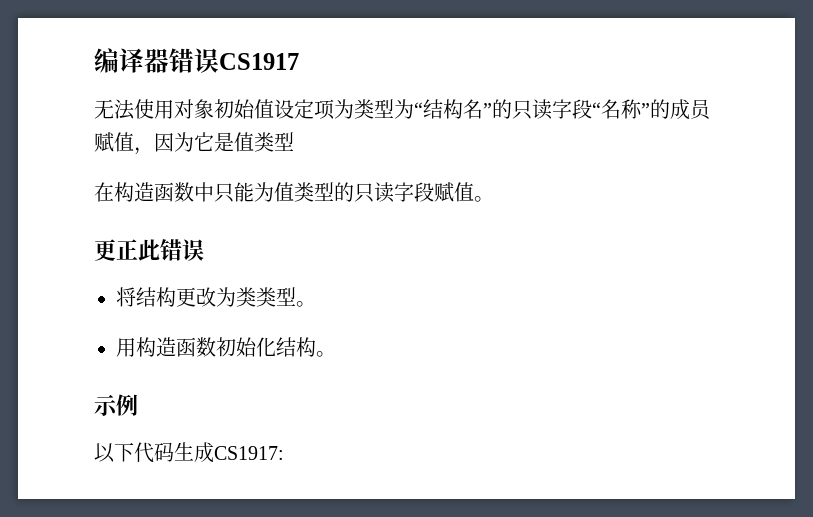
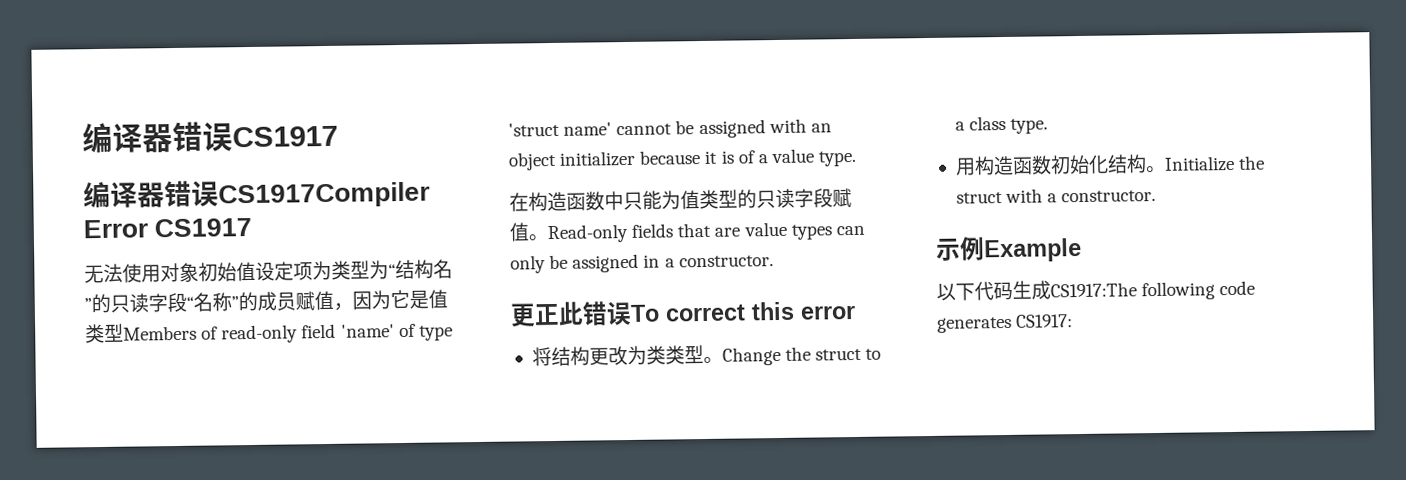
(299, 61) none -> [83,180,430,209] [83,217,253,239] // 编译器错误CS1917Compiler Error CS1917
(294, 141) none -> [123,323,453,344] [508,118,832,139] [508,148,858,171] Members of read-only field 'name' of type 'struct name' cannot be assigned with an object initializer because it is of a value type.
(494, 199) none -> [547,221,865,244] [510,253,774,274] Read-only fields that are value types can only be assigned in a constructor.
(204, 250) none -> [630,301,856,322] To correct this error
(316, 304) none -> [721,346,882,366] [954,115,1049,134] Change the struct to a class type.
(336, 354) none -> [1163,155,1266,172] [955,188,1157,204] Initialize the struct with a constructor.
(138, 405) none -> [984,237,1082,263] Example
(214, 452) none -> [1050,280,1256,301] [937,316,1012,333] CS1917:The following code generates

